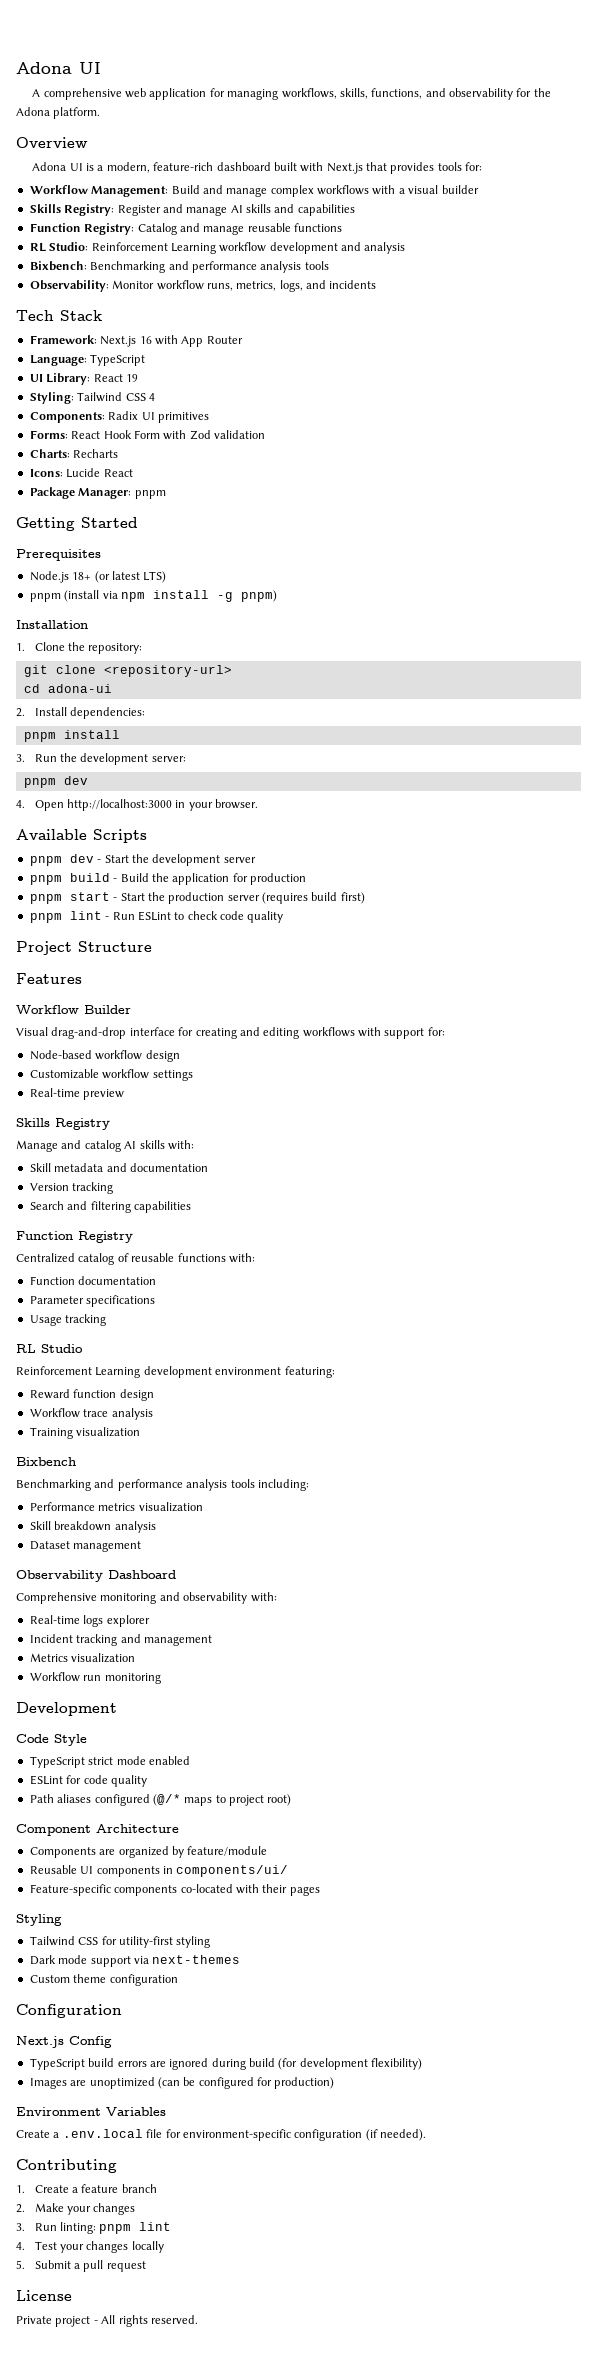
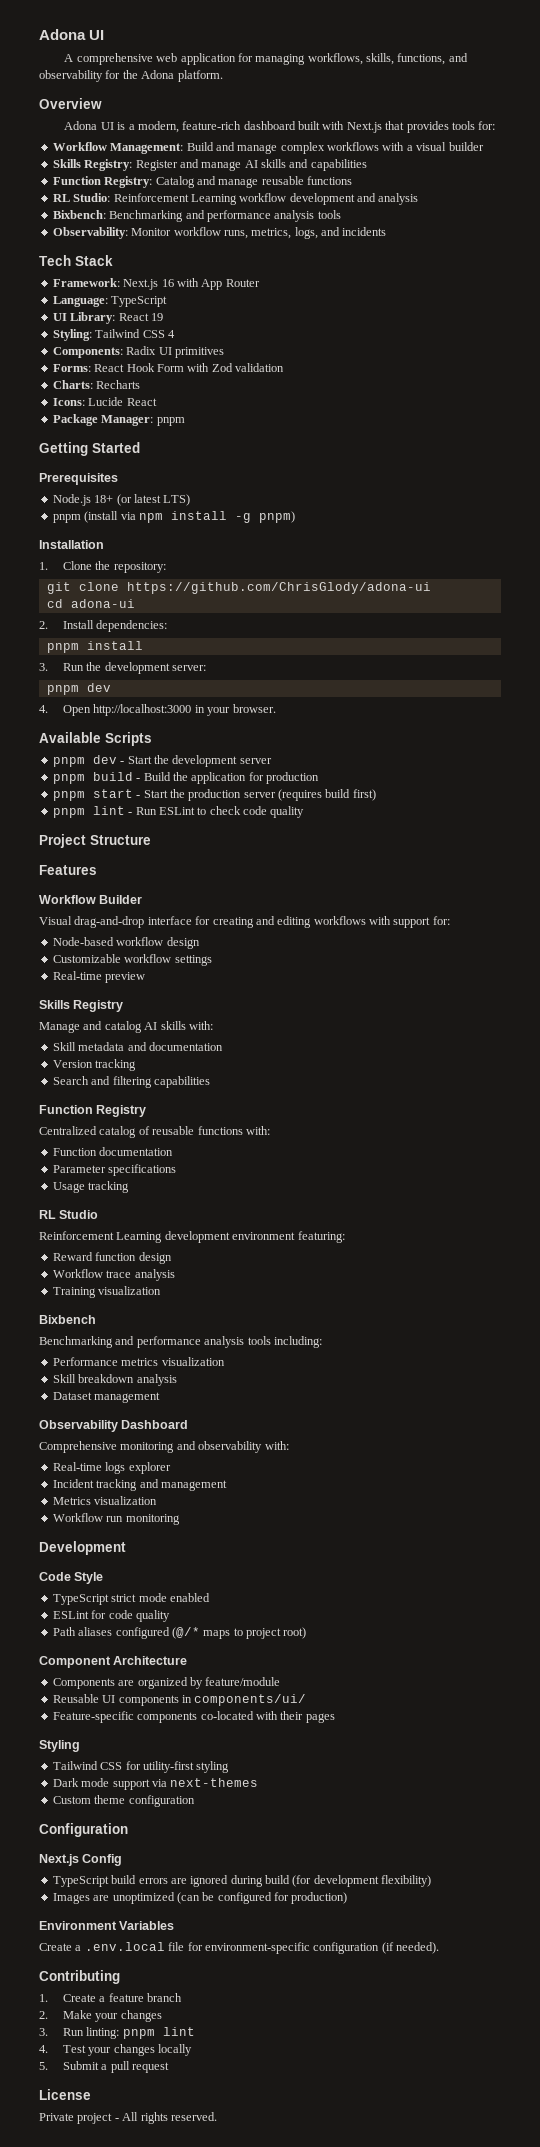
[103,665,232,677] <repository-url> -> [126,582,431,594] https://github.com/ChrisGlody/adona-ui

